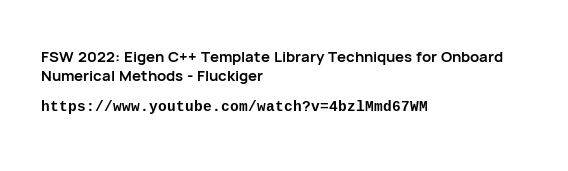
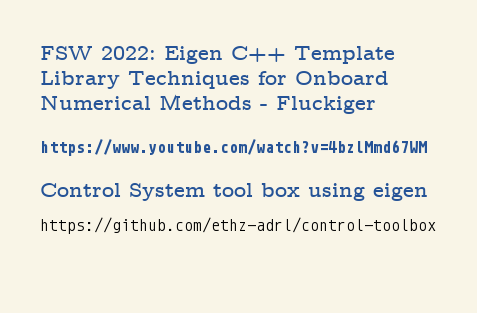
(428, 107) none -> [40,183,428,201] [40,217,436,234] // Control System tool box using eigen // https://github.com/ethz-adrl/control-toolbox

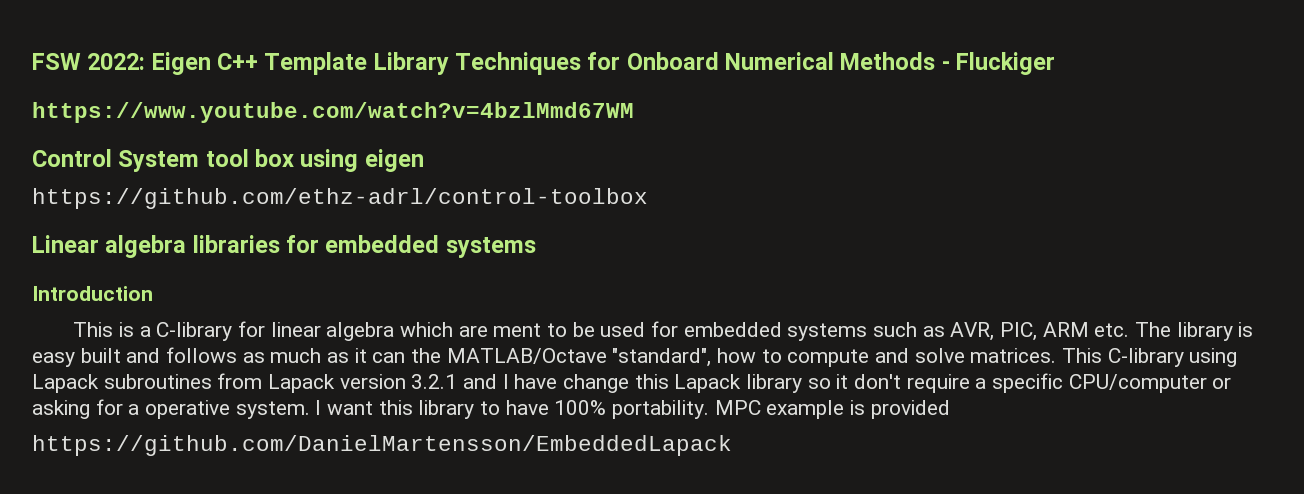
(436, 225) none -> [32,235,536,258] [32,286,153,301] [73,321,1254,341] [32,347,1238,367] [32,373,1232,393] [32,399,950,419] [32,435,732,456] // Linear algebra libraries for embedded systems // Introduction // This is a C-library for linear algebra which are ment to be used for embedded systems such as AVR, PIC, ARM etc. The library is easy built and follows as much as it can the MATLAB/Octave "standard", how to compute and solve matrices. This C-library using Lapack subroutines from Lapack version 3.2.1 and I have change this Lapack library so it don't require a specific CPU/computer or asking for a operative system. I want this library to have 100% portability. MPC example is provided // https://github.com/DanielMartensson/EmbeddedLapack

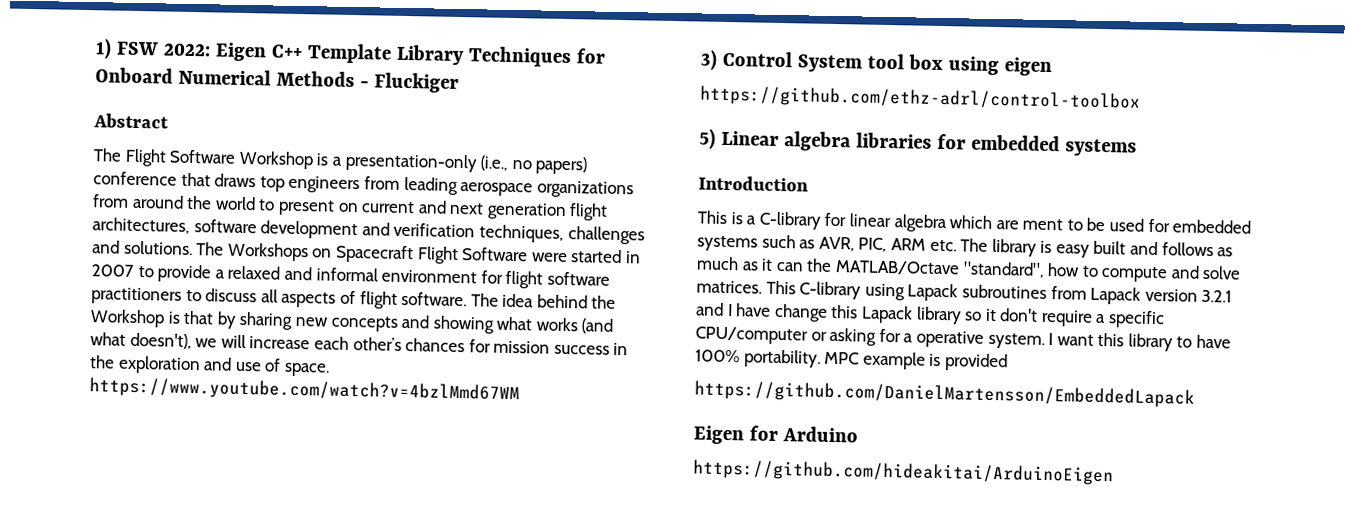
(32, 61) none -> [95,38,112,60] 1)
(1056, 63) none -> [93,113,169,129] [93,148,588,175] [93,171,634,199] [92,194,609,221] [92,217,645,245] [92,240,641,264] [91,264,610,289] [91,287,617,309] [90,309,614,334] [90,332,629,356] [89,355,330,377] Abstract // The Flight Software Workshop is a presentation-only (i.e., no papers) conference that draws top engineers from leading aerospace organizations from around the world to present on current and next generation flight architectures, software development and verification techniques, challenges and solutions. The Workshops on Spacecraft Flight Software were started in 2007 to provide a relaxed and informal environment for flight software practitioners to discuss all aspects of flight software. The idea behind the Workshop is that by sharing new concepts and showing what works (and what doesn't), we will increase each other’s chances for mission success in the exploration and use of space.
(634, 112) none -> [700,49,718,71] 3)
(648, 198) none -> [699,128,716,150] 5)
(732, 445) none -> [693,425,858,445] [693,459,1114,486] // Eigen for Arduino // https://github.com/hideakitai/ArduinoEigen

